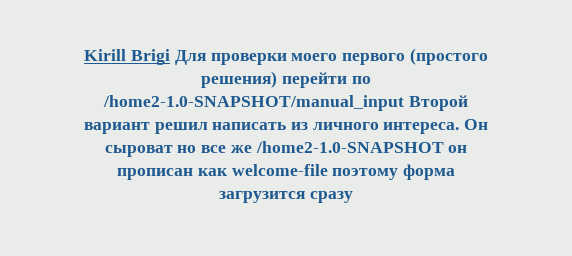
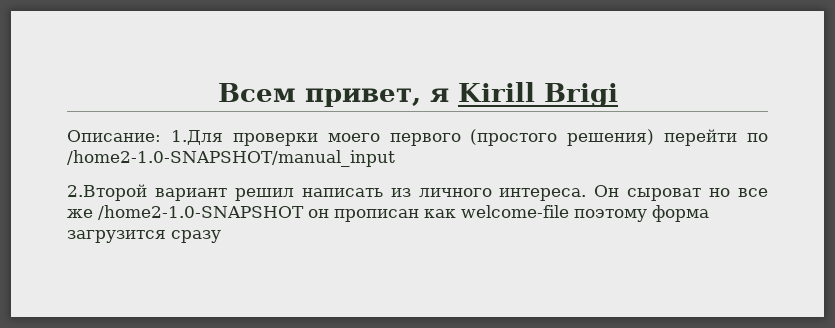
(84, 55) none -> [217,83,449,107] Всем привет, я
[174,50,206,65] Для -> [67,130,223,145] // Описание: 1.Для
[408,95,468,111] Второй -> [67,184,147,201] // 2.Второй

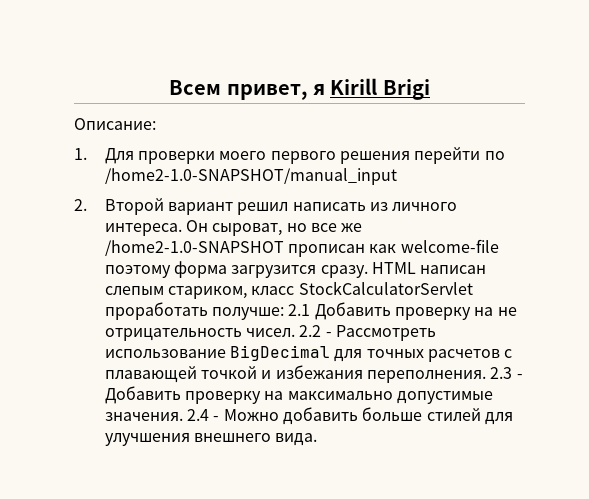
[170,130,223,145] 1.Для -> [74,148,134,164] // 1. Для
[470,129,655,146] (простого решения) -> [339,151,410,164] решения
[67,184,147,201] 2.Второй -> [74,198,164,215] 2. Второй
[627,188,702,201] сыроват -> [212,223,283,236] сыроват,
[308,209,329,218] он -> (284, 248) none
[171,230,221,243] сразу -> [320,262,487,278] [104,281,473,299] [104,302,517,320] [104,325,436,341] [104,345,513,362] [104,365,523,383] [104,386,493,404] [104,407,513,425] [104,433,318,446] сразу. HTML написан слепым стариком, класс StockCalculatorServlet проработать получше: 2.1 Добавить проверку на не отрицательность чисел. 2.2 - Рассмотреть использование BigDecimal для точных расчетов с плавающей точкой и избежания переполнения. 2.3 - Добавить проверку на максимально допустимые значения. 2.4 - Можно добавить больше стилей для улучшения внешнего вида.

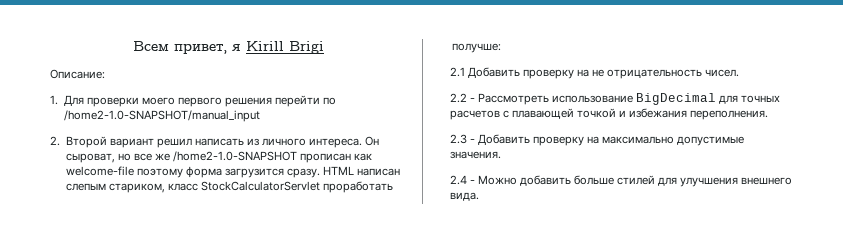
(284, 313) none -> (501, 48) //
(295, 332) none -> (740, 73) //
(486, 376) none -> (769, 115) //
(183, 416) none -> (501, 155) //

